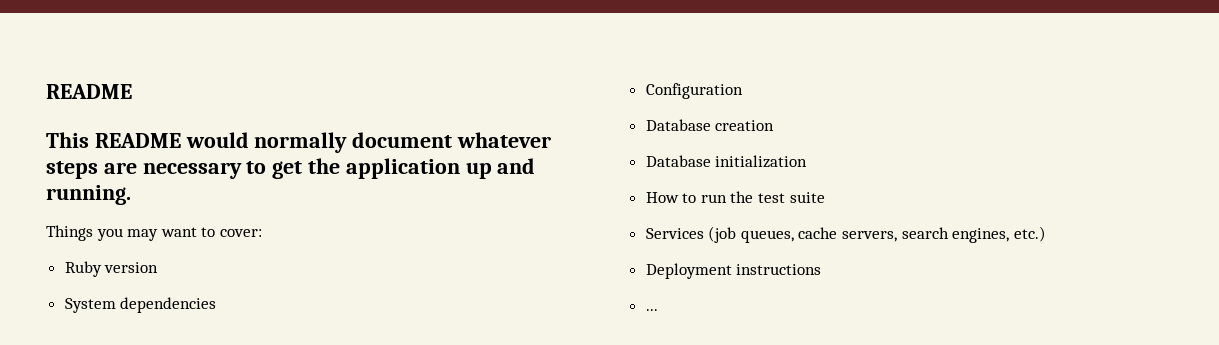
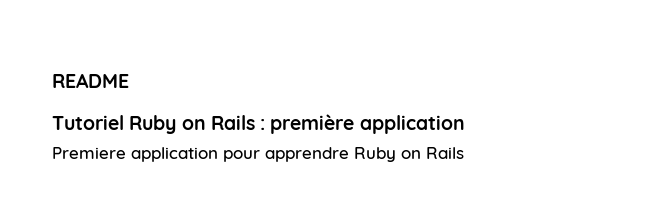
[46,132,552,153] [46,158,536,179] [46,185,131,205] [46,225,262,241] [64,261,159,277] [64,297,217,313] [645,83,743,99] [645,119,775,131] [645,155,808,168] [645,191,825,203] [645,226,1046,243] [645,263,822,279] [645,309,658,311] This README would normally document whatever steps are necessary to get the application up and running. // Things you may want to cover: // Ruby version // System dependencies // Configuration // Database creation // Database initialization // How to run the test suite // Services (job queues, cache servers, search engines, etc.) // Deployment instructions // ... -> [52,114,465,134] [52,147,464,162] Tutoriel Ruby on Rails : première application // Premiere application pour apprendre Ruby on Rails

